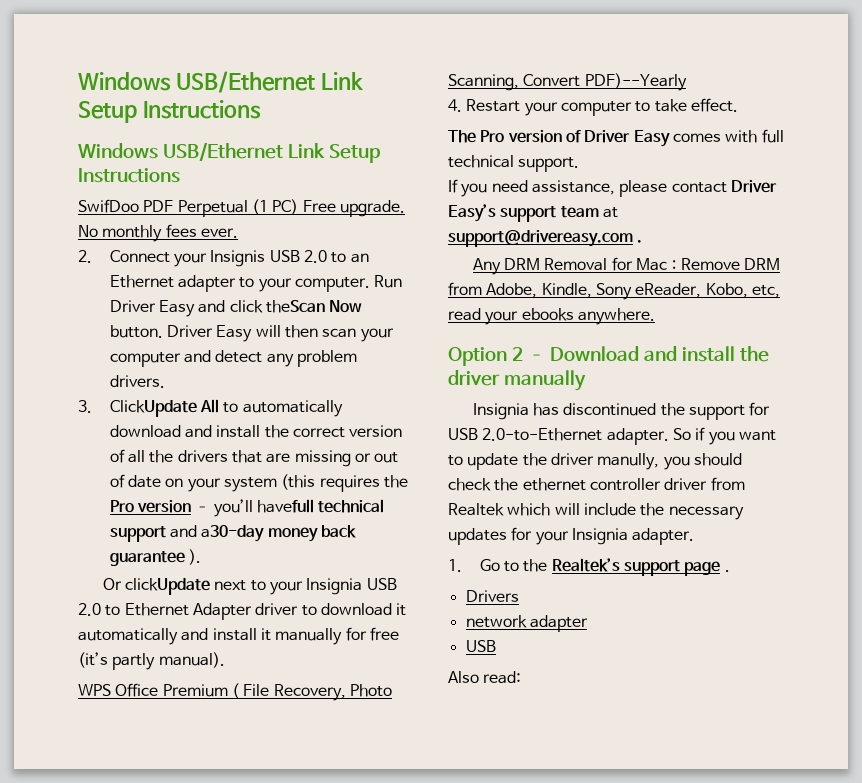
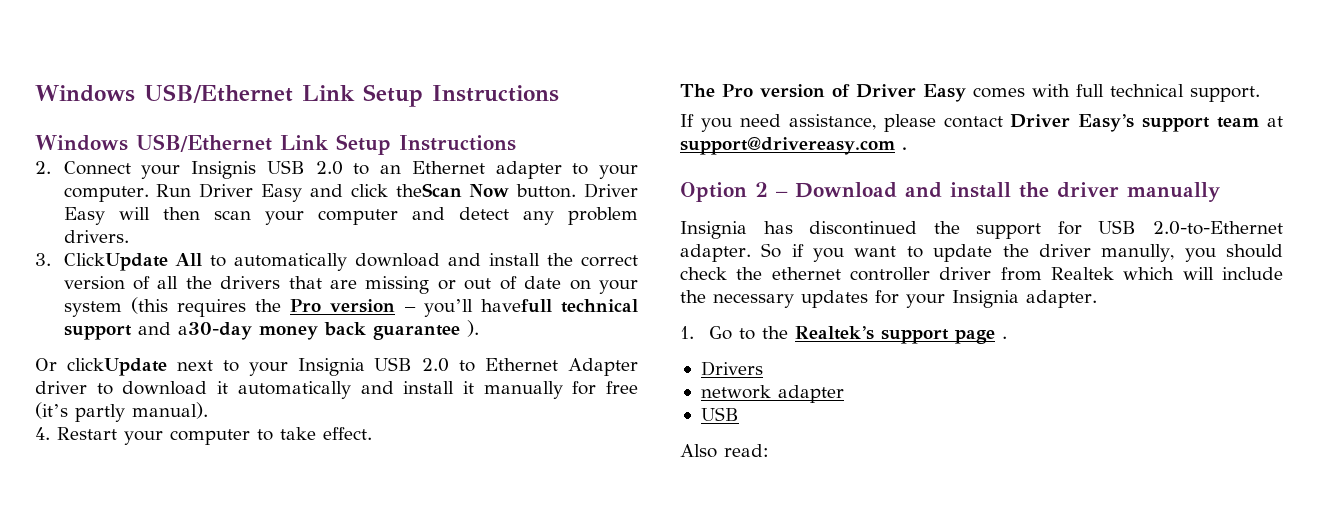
[78,199,405,217] [78,224,238,242] // SwifDoo PDF Perpetual (1 PC) Free upgrade. No monthly fees ever. -> (516, 143) none
[78,683,392,701] [448,73,687,91] // WPS Office Premium ( File Recovery, Photo Scanning, Convert PDF)--Yearly -> (208, 410) none
[472,257,781,275] [448,282,780,300] [448,308,655,325] // Any DRM Removal for Mac：Remove DRM from Adobe, Kindle, Sony eReader, Kobo, etc, read your ebooks anywhere. -> (907, 148) none

